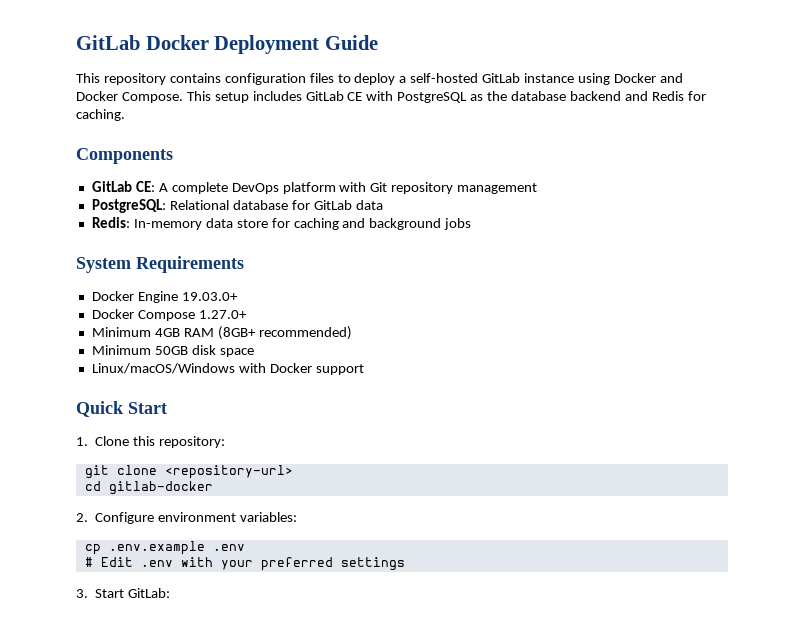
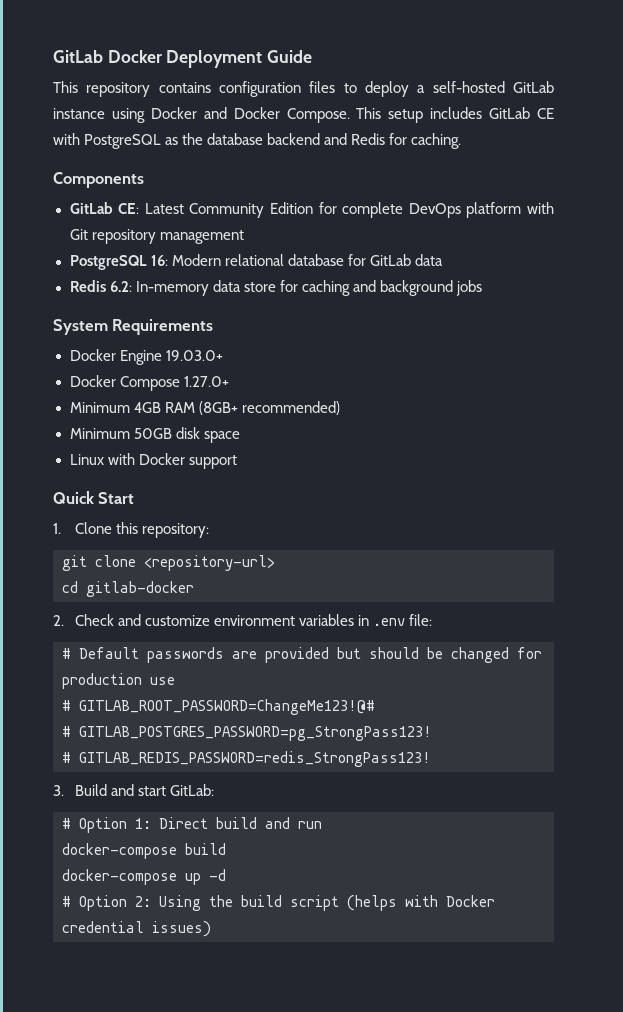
[158,183,168,192] A -> [144,202,337,218] Latest Community Edition for
[91,199,229,213] PostgreSQL: Relational -> [69,254,284,270] PostgreSQL 16: Modern relational
[91,217,130,228] Redis: -> [69,280,132,292] Redis 6.2:
[91,363,235,374] Linux/macOS/Windows -> [69,454,104,465] Linux
[95,512,298,524] [84,541,245,555] [84,557,405,571] [76,588,171,598] Configure environment variables: // cp .env.example .env // # Edit .env with your preferred settings // 3. Start GitLab: -> [74,614,433,626] [62,647,542,663] [62,673,175,689] [62,699,375,715] [62,726,432,741] [62,751,431,767] [53,784,215,796] [62,817,322,833] [62,843,226,859] [62,869,226,885] [62,895,495,911] [62,921,211,937] Check and customize environment variables in .env file: // # Default passwords are provided but should be changed for production use // # GITLAB_ROOT_PASSWORD=ChangeMe123!@# // # GITLAB_POSTGRES_PASSWORD=pg_StrongPass123! // # GITLAB_REDIS_PASSWORD=redis_StrongPass123! // 3. Build and start GitLab: // # Option 1: Direct build and run // docker-compose build // docker-compose up -d // # Option 2: Using the build script (helps with Docker credential issues)

